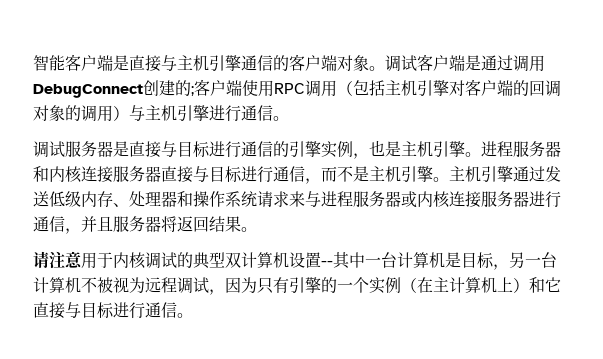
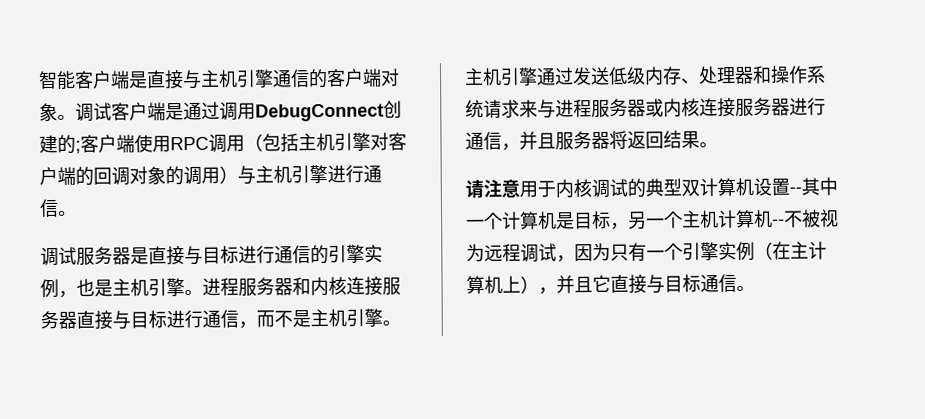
[381,252,397,268] 台 -> [484,212,503,230] 个
[541,252,557,268] [33,277,81,293] 台计算机 -> [664,209,785,229] 个主机计算机--
[289,277,369,294] 引擎的一个 -> [646,242,719,261] 一个引擎
[529,277,545,293] 和 -> [538,275,593,295] ，并且
[113,302,145,319] 进行 -> (701, 283) none

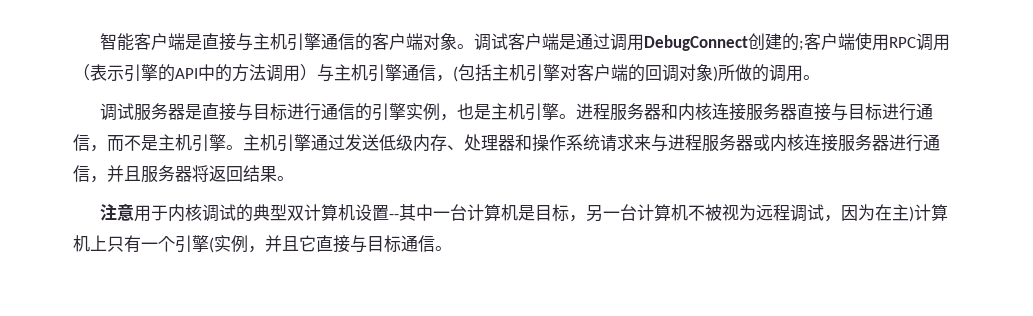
(263, 142) none -> [90,64,458,82] 表示引擎的API中的方法调用）与主机引擎通信，(
[165,164,382,186] [39,198,59,218] 的调用）与主机引擎进行通信 -> [713,64,803,82] )所做的调用
[465,179,484,198] 请 -> (294, 178) none
[484,212,503,230] 个 -> [450,204,468,221] 台
[664,209,785,229] 个主机计算机-- -> [620,204,689,221] 台计算机
[610,241,827,262] [466,275,539,294] 只有一个引擎实例（在主计算机上） -> [875,204,949,222] [73,235,248,253] 在主)计算机上只有一个引擎(实例

